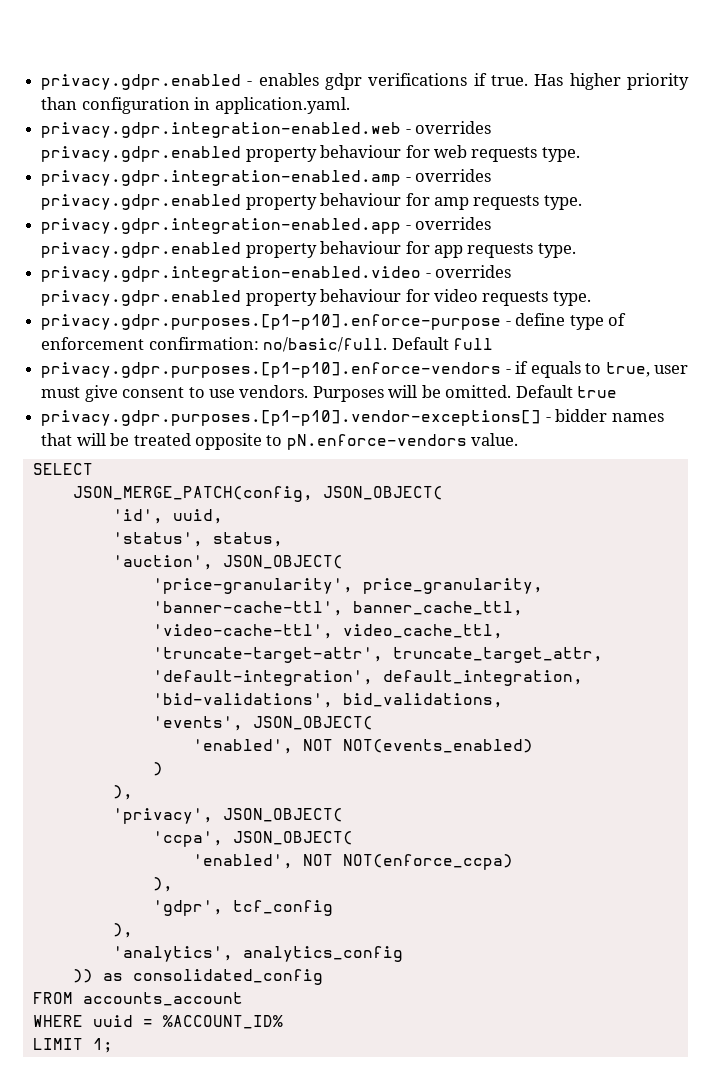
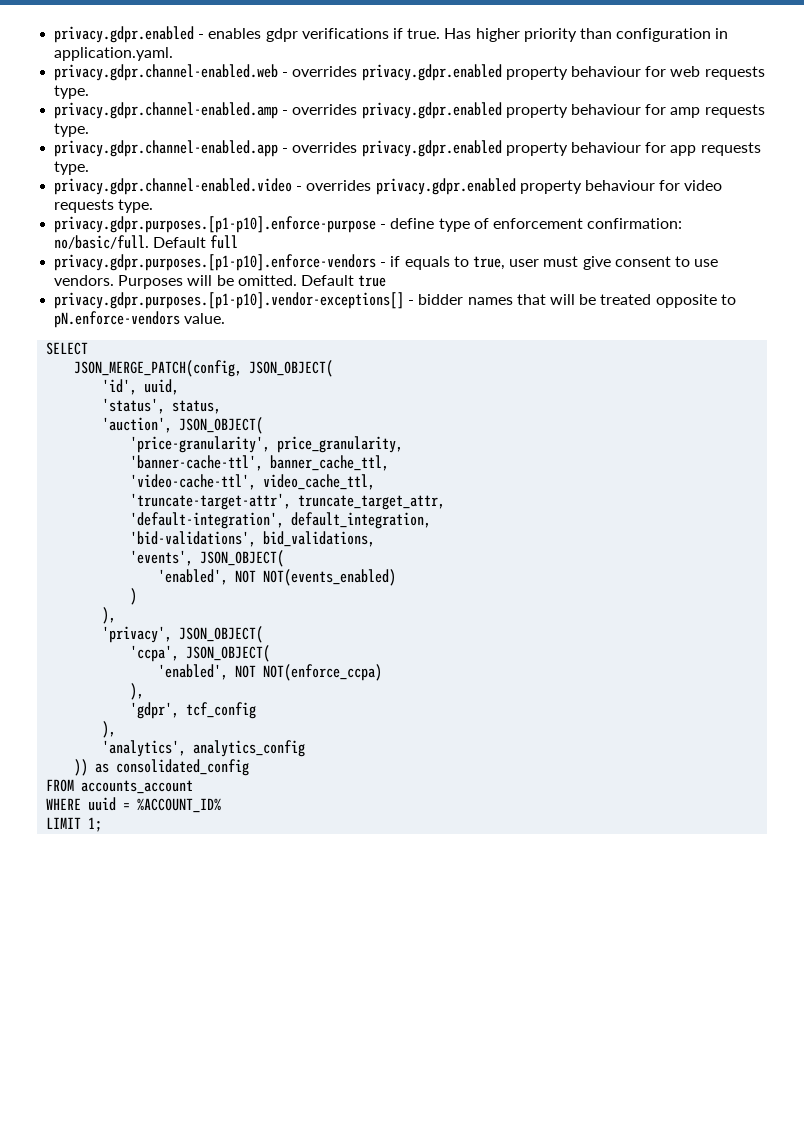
[41,122,402,138] privacy.gdpr.integration-enabled.web -> [54,64,279,81] privacy.gdpr.channel-enabled.web
[41,170,402,186] privacy.gdpr.integration-enabled.amp -> [54,102,279,119] privacy.gdpr.channel-enabled.amp
[41,218,402,234] privacy.gdpr.integration-enabled.app -> [54,140,279,157] privacy.gdpr.channel-enabled.app
[41,266,422,282] privacy.gdpr.integration-enabled.video -> [54,178,293,195] privacy.gdpr.channel-enabled.video

